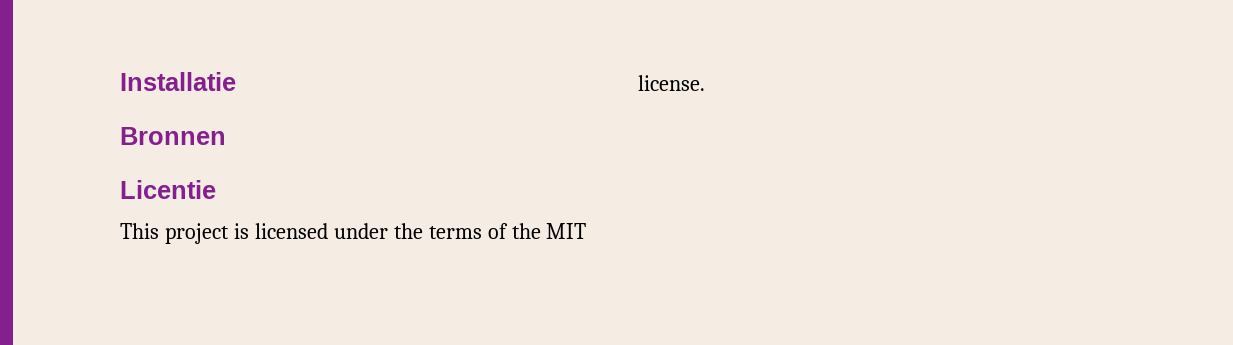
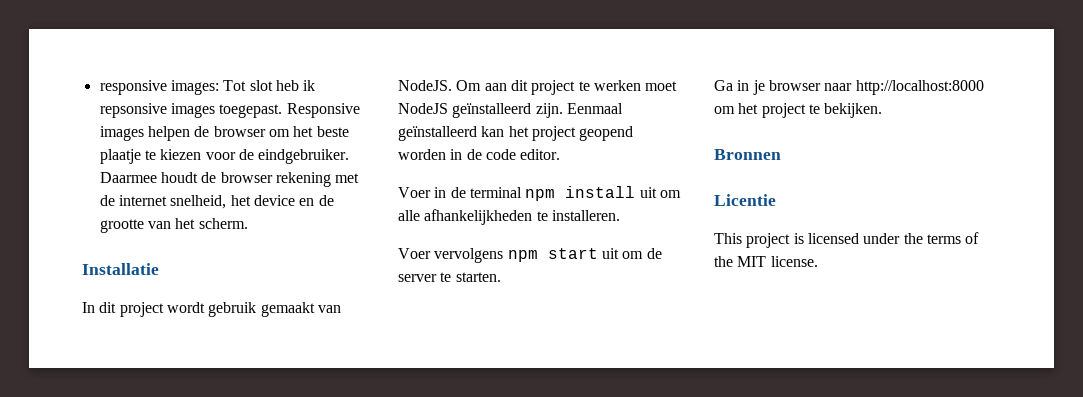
[120,72,236,91] Installatie -> [99,80,316,95] [99,103,360,118] [99,126,349,141] [99,149,350,164] [99,172,360,187] [99,195,334,209] [99,218,248,233] [82,263,159,275] [82,302,341,317] [398,80,678,95] [398,103,623,118] [398,126,634,141] [398,149,561,160] [398,186,681,201] [398,209,620,225] [398,248,662,263] [398,272,501,282] [714,80,984,95] [714,103,883,118] responsive images: Tot slot heb ik repsonsive images toegepast. Responsive images helpen de browser om het beste plaatje te kiezen voor de eindgebruiker. Daarmee houdt de browser rekening met de internet snelheid, het device en de grootte van het scherm. // Installatie // In dit project wordt gebruik gemaakt van NodeJS. Om aan dit project te werken moet NodeJS geïnstalleerd zijn. Eenmaal geïnstalleerd kan het project geopend worden in de code editor. // Voer in de terminal npm install uit om alle afhankelijkheden te installeren. // Voer vervolgens npm start uit om de server te starten. // Ga in je browser naar http://localhost:8000 om het project te bekijken.

